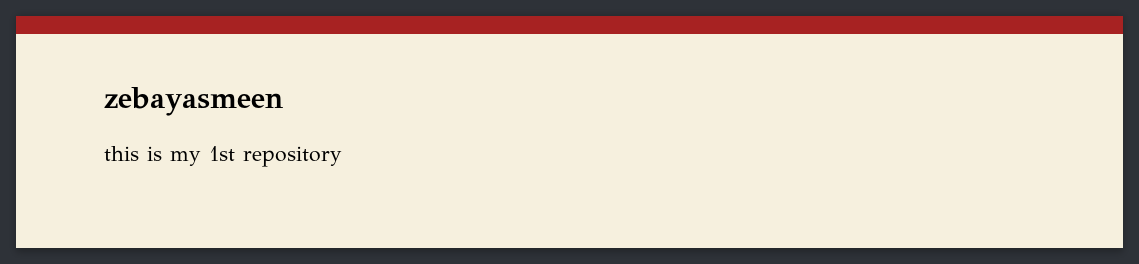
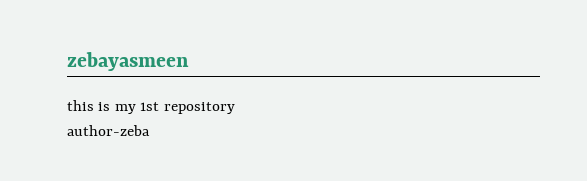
(342, 156) none -> [67,125,150,136] // author-zeba

